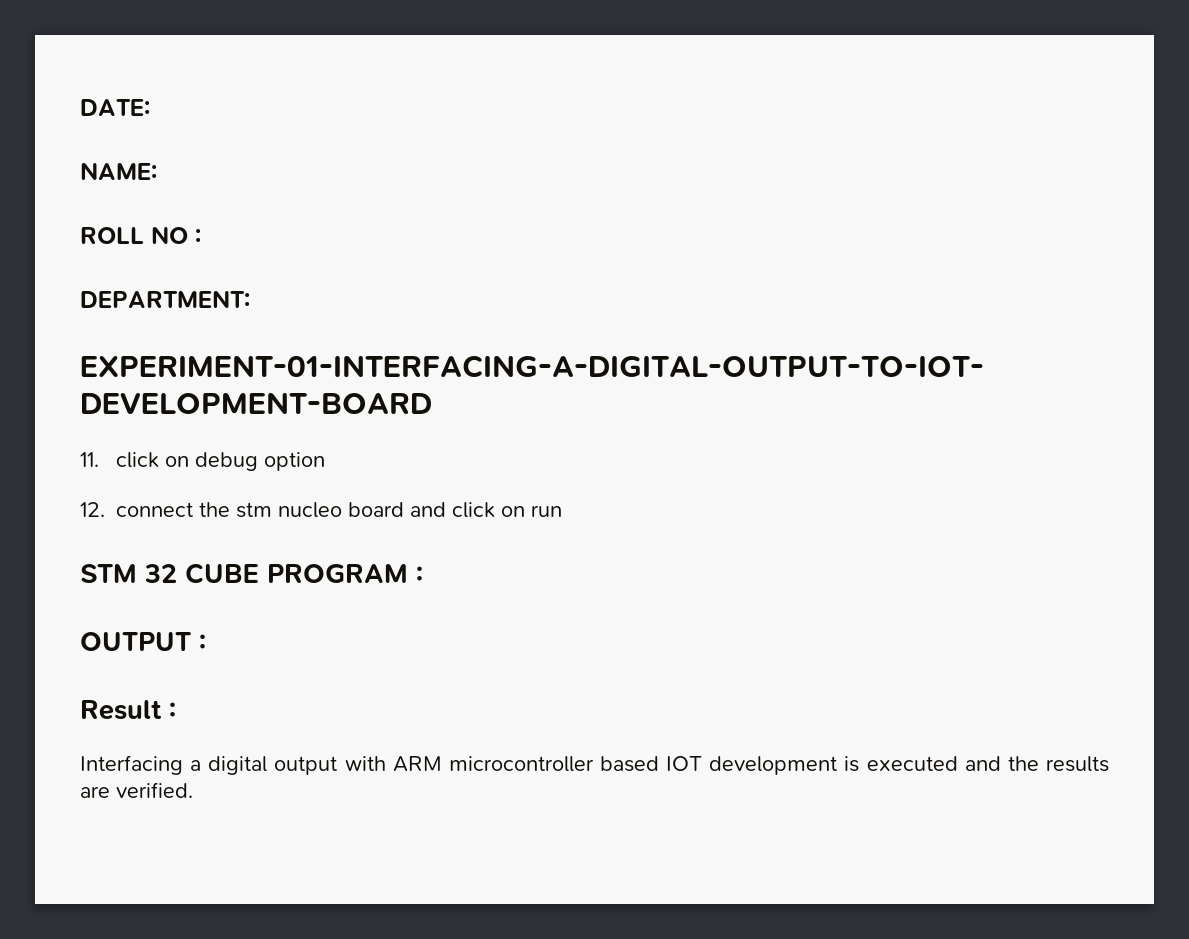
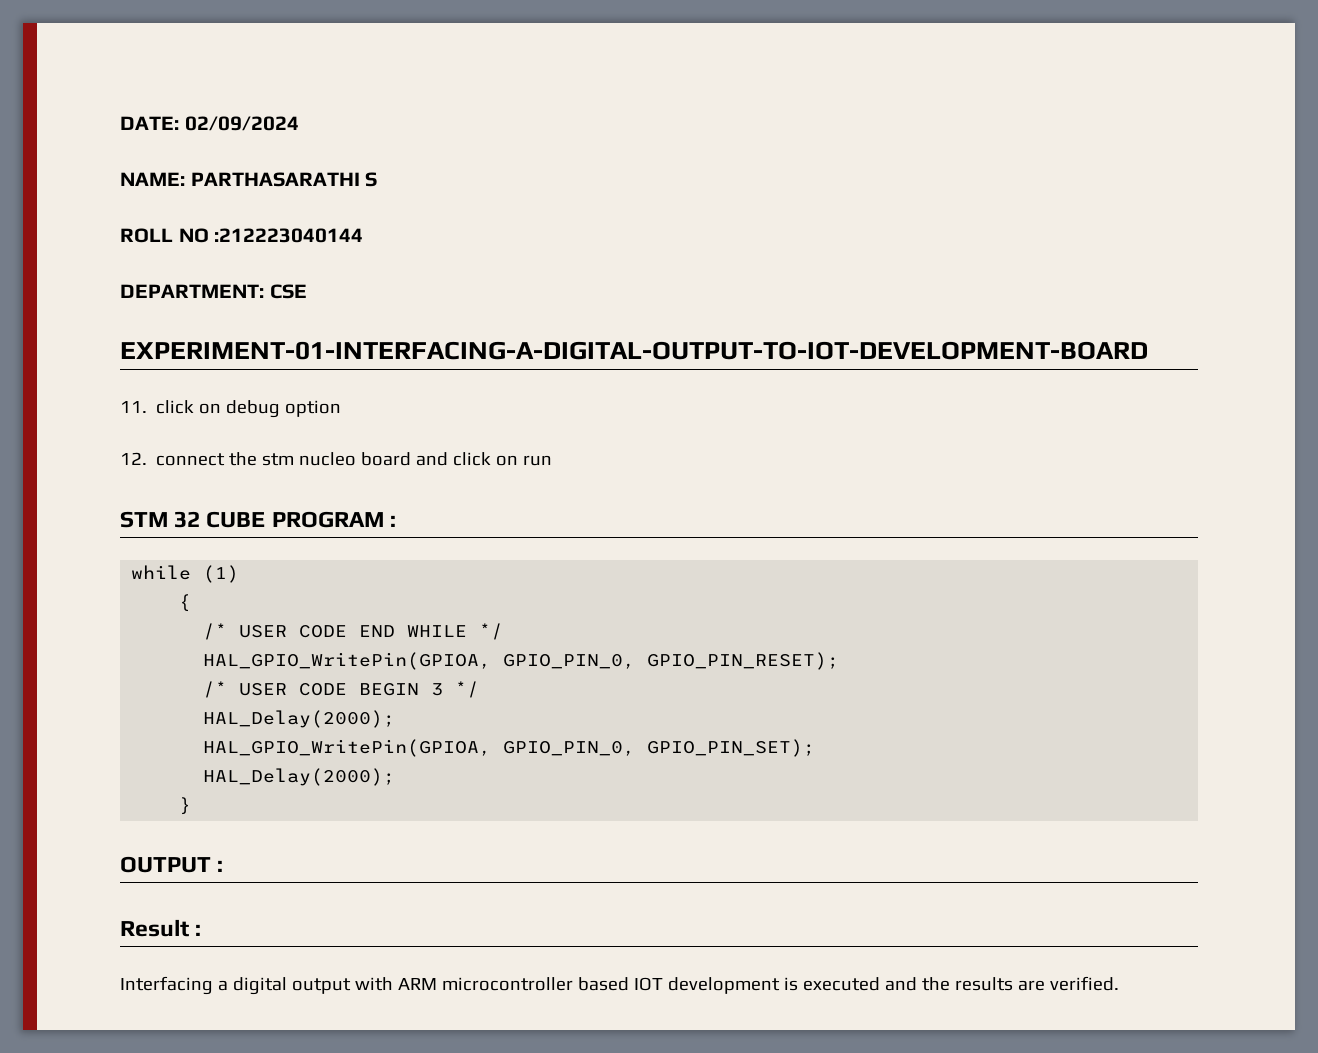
(150, 107) none -> [184,116,299,131] 02/09/2024
(157, 171) none -> [190,172,378,187] PARTHASARATHI S
[195,229,201,244] : -> [214,228,364,243] :212223040144
(250, 299) none -> [269,284,307,299] CSE
(423, 574) none -> [131,565,240,583] [179,594,192,612] [203,623,504,640] [203,652,840,670] [203,681,480,698] [203,710,396,728] [203,739,816,757] [203,768,396,786] [179,797,192,815] // while (1) // { // /* USER CODE END WHILE */ // HAL_GPIO_WritePin(GPIOA, GPIO_PIN_0, GPIO_PIN_RESET); // /* USER CODE BEGIN 3 */ // HAL_Delay(2000); // HAL_GPIO_WritePin(GPIOA, GPIO_PIN_0, GPIO_PIN_SET); // HAL_Delay(2000); // }

